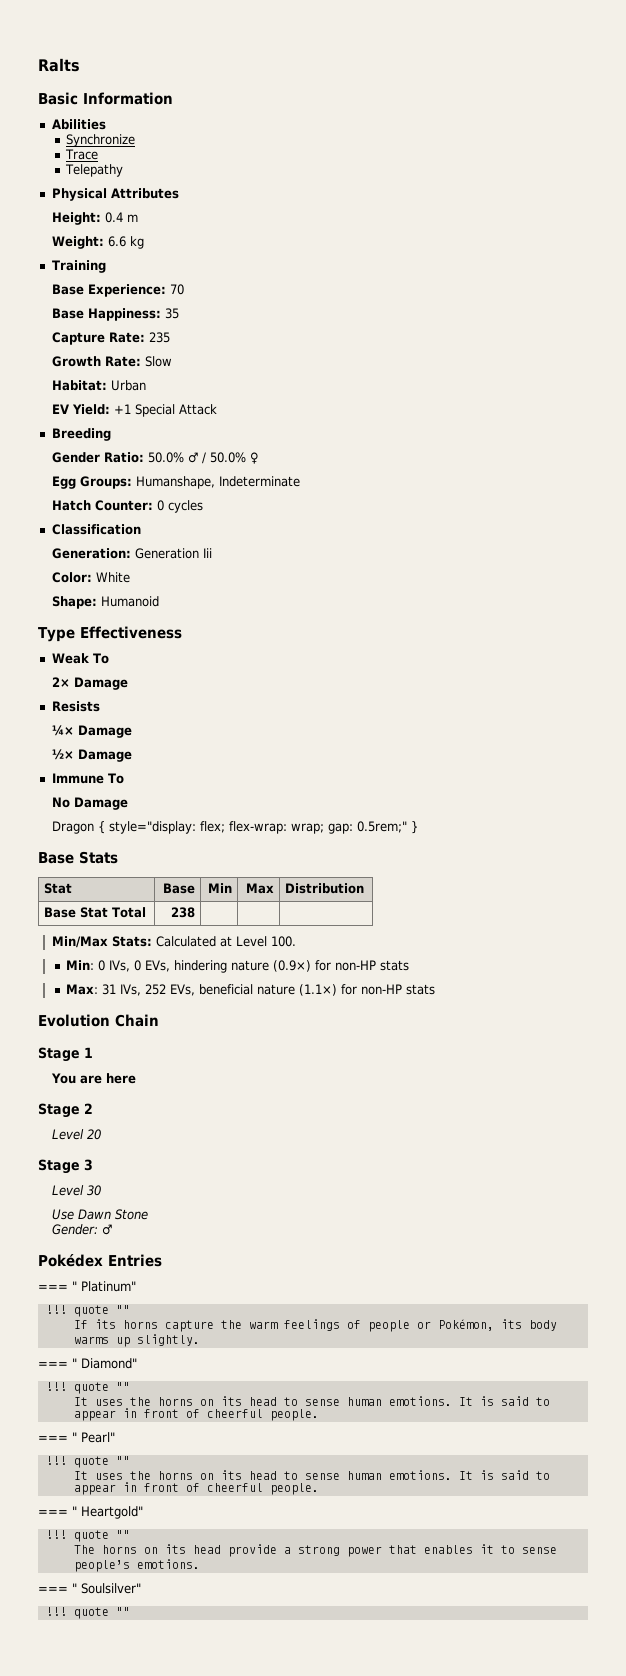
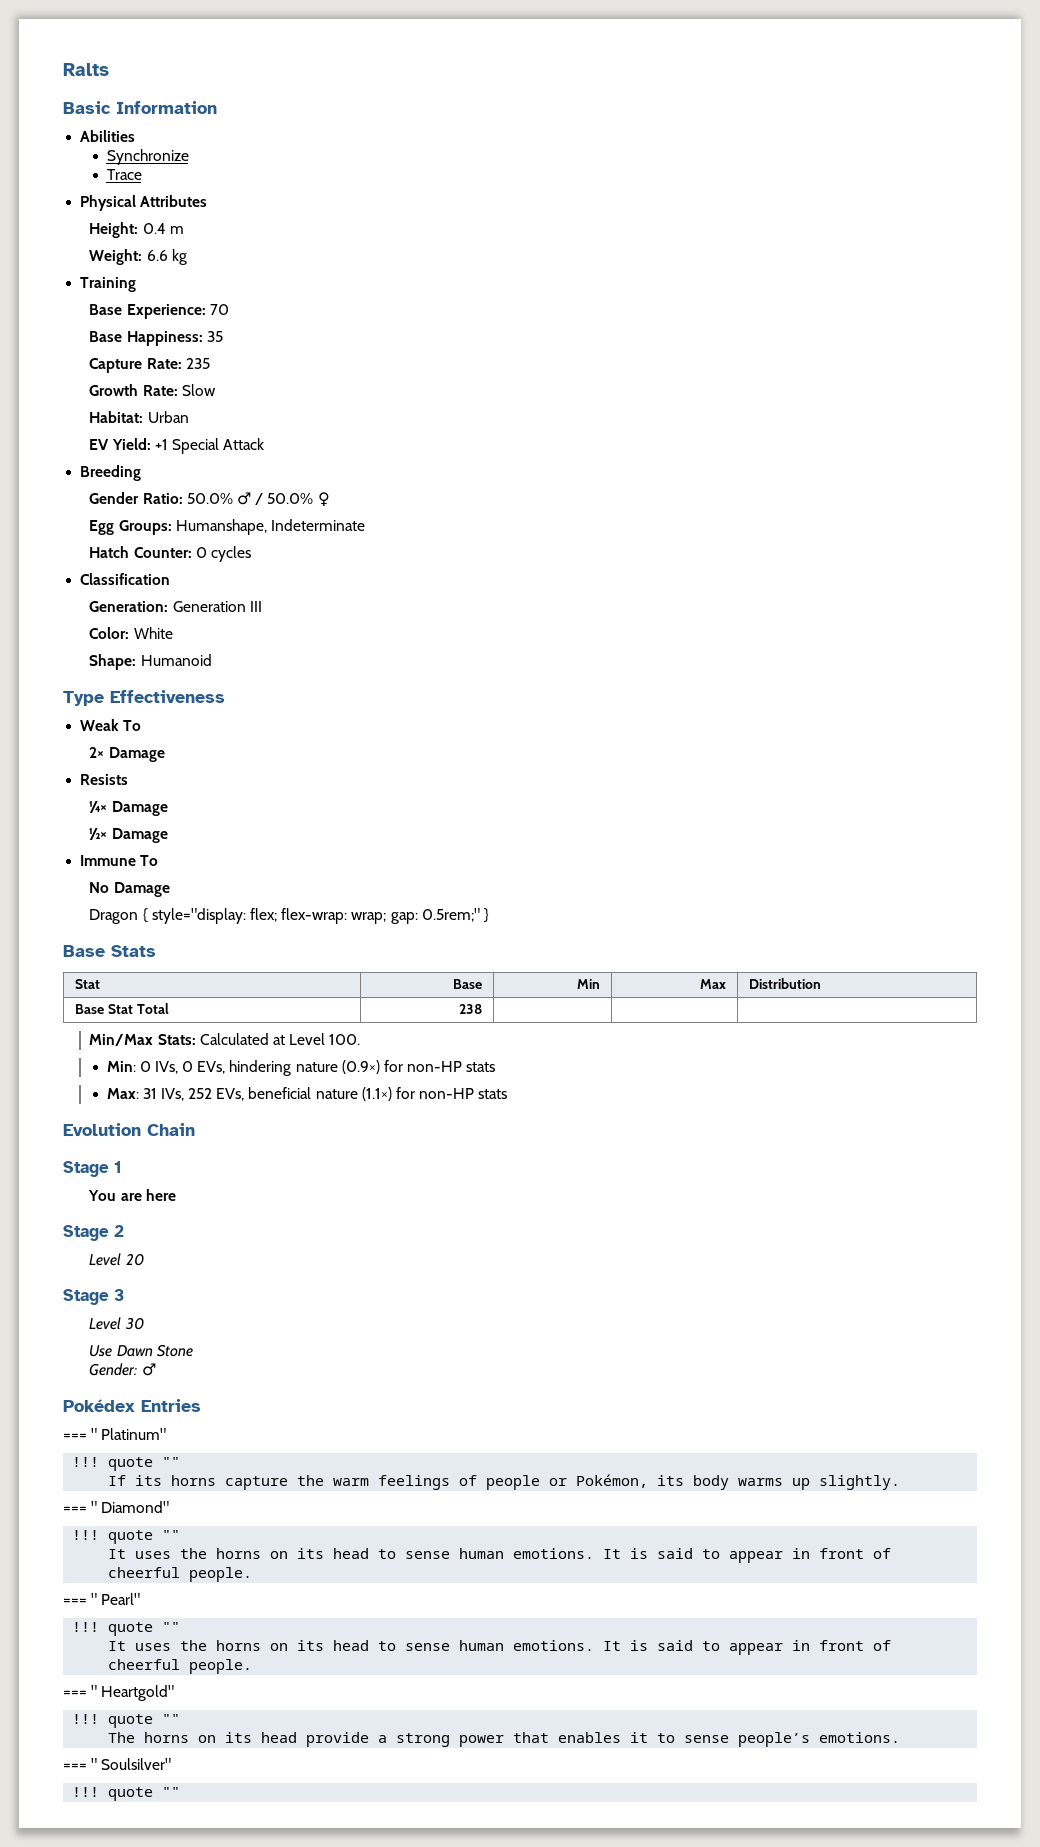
[64,164,123,177] // Telepathy -> (142, 174) none
[203,548,213,558] Iii -> [249,601,262,612] III

